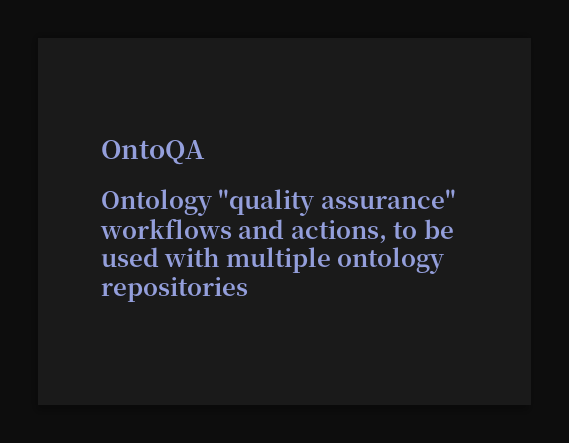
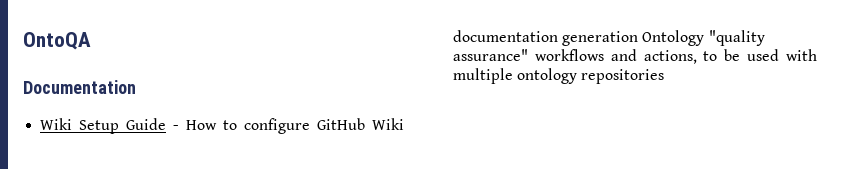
(205, 152) none -> [23,80,136,94] [40,118,404,134] [453,30,639,46] Documentation // Wiki Setup Guide - How to configure GitHub Wiki documentation generation

